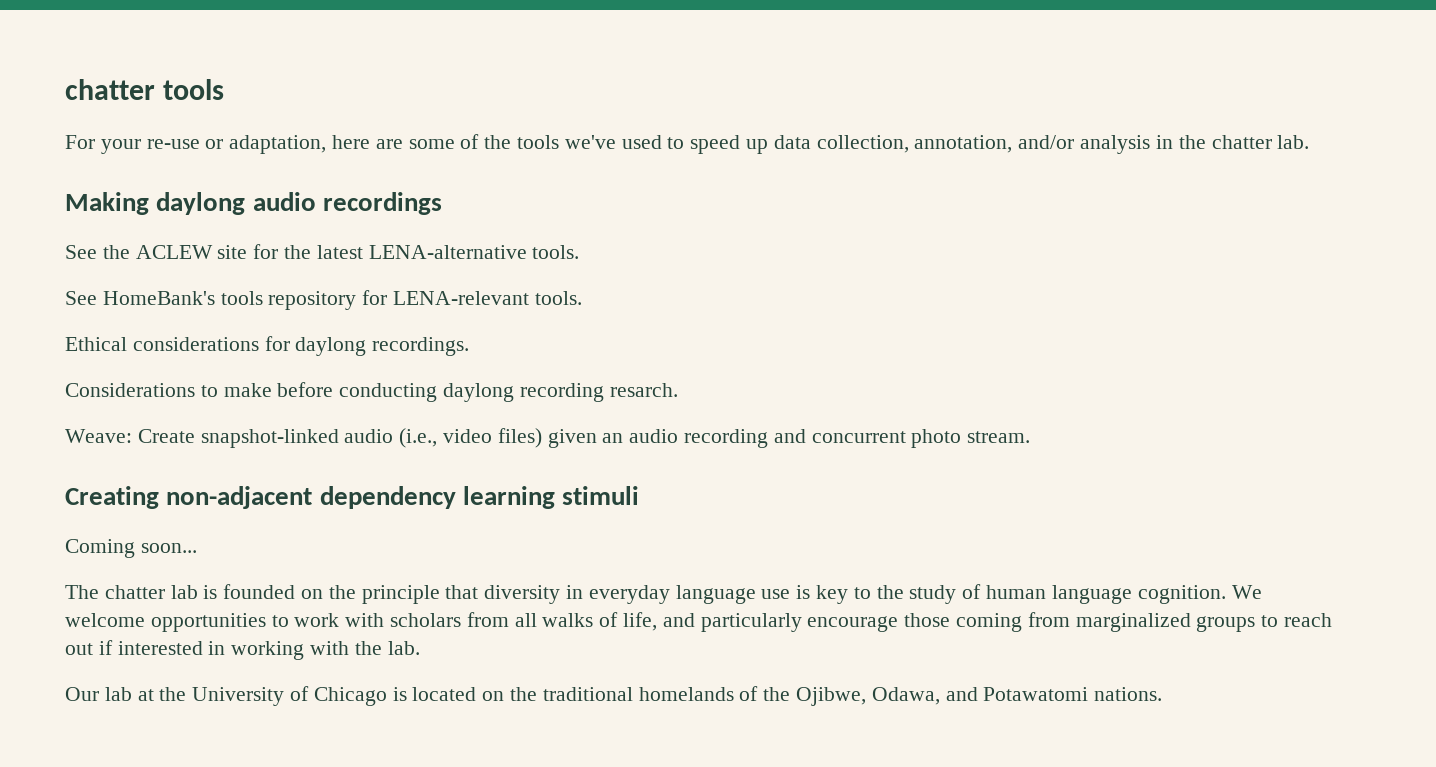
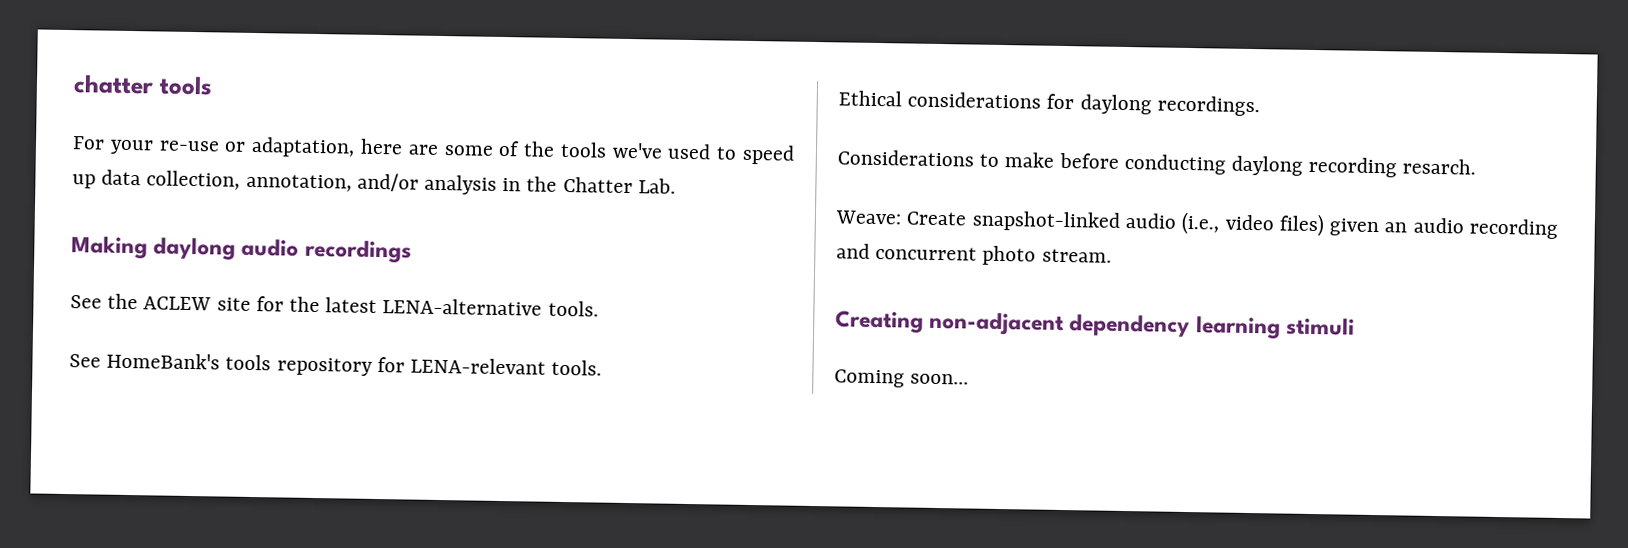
[1211,135,1310,149] chatter lab. -> [562,176,676,194] Chatter Lab.
[65,584,1262,604] [65,612,1333,632] [65,640,420,660] [65,686,1163,706] // The chatter lab is founded on the principle that diversity in everyday language use is key to the study of human language cognition. We welcome opportunities to work with scholars from all walks of life, and particularly encourage those coming from marginalized groups to reach out if interested in working with the lab. // Our lab at the University of Chicago is located on the traditional homelands of the Ojibwe, Odawa, and Potawatomi nations. -> (970, 379) none

